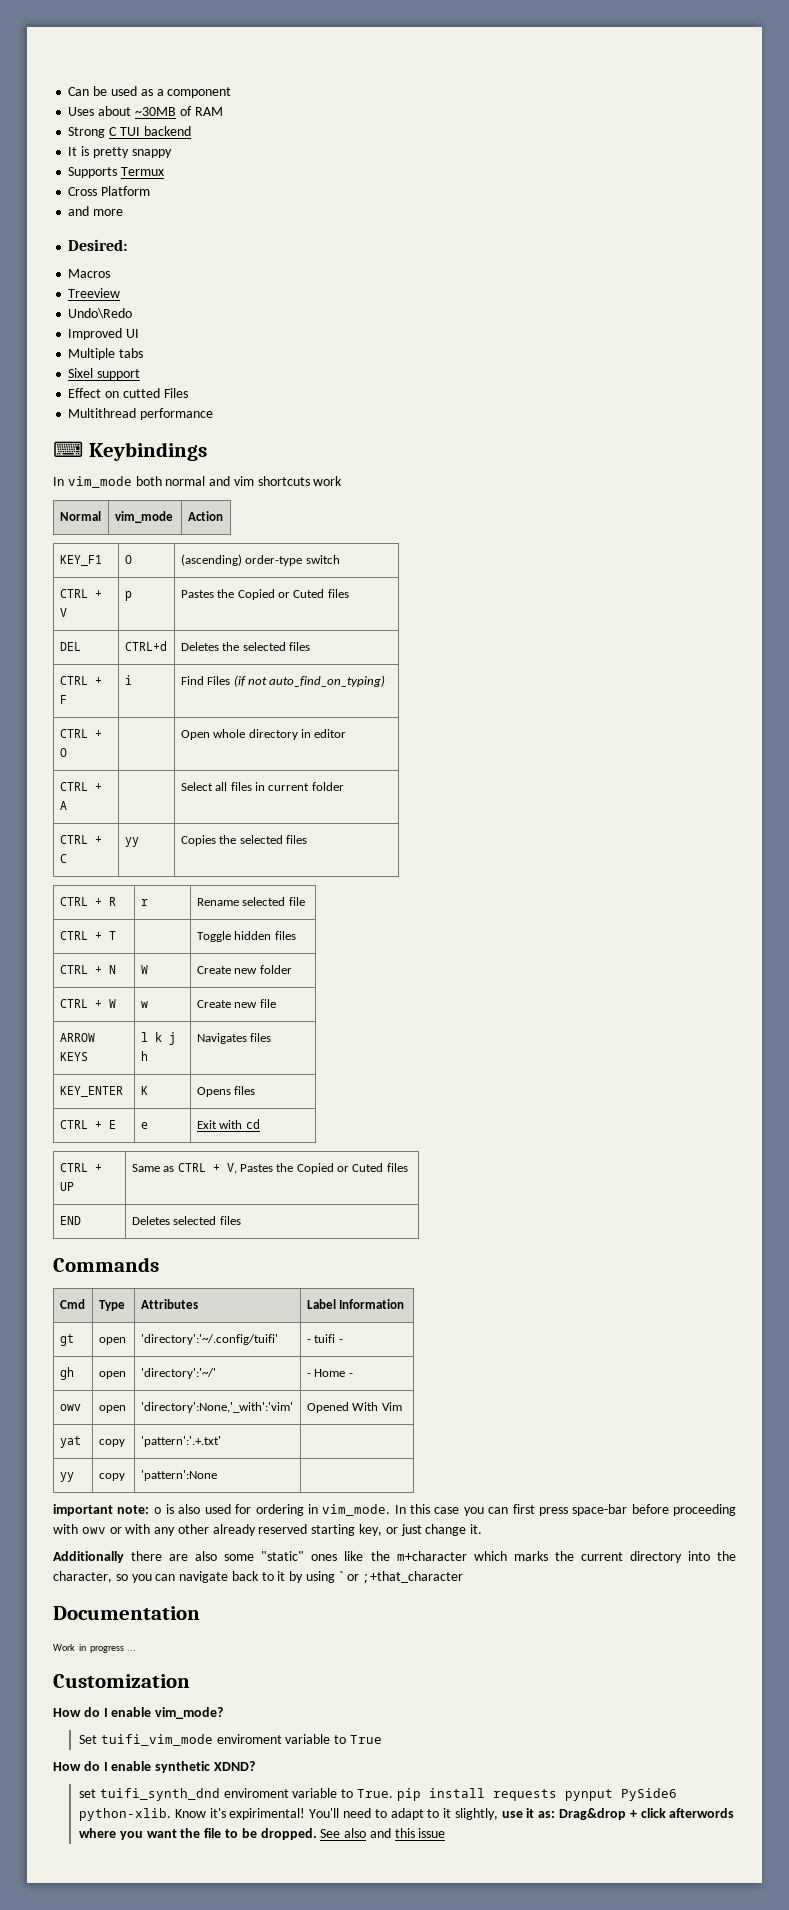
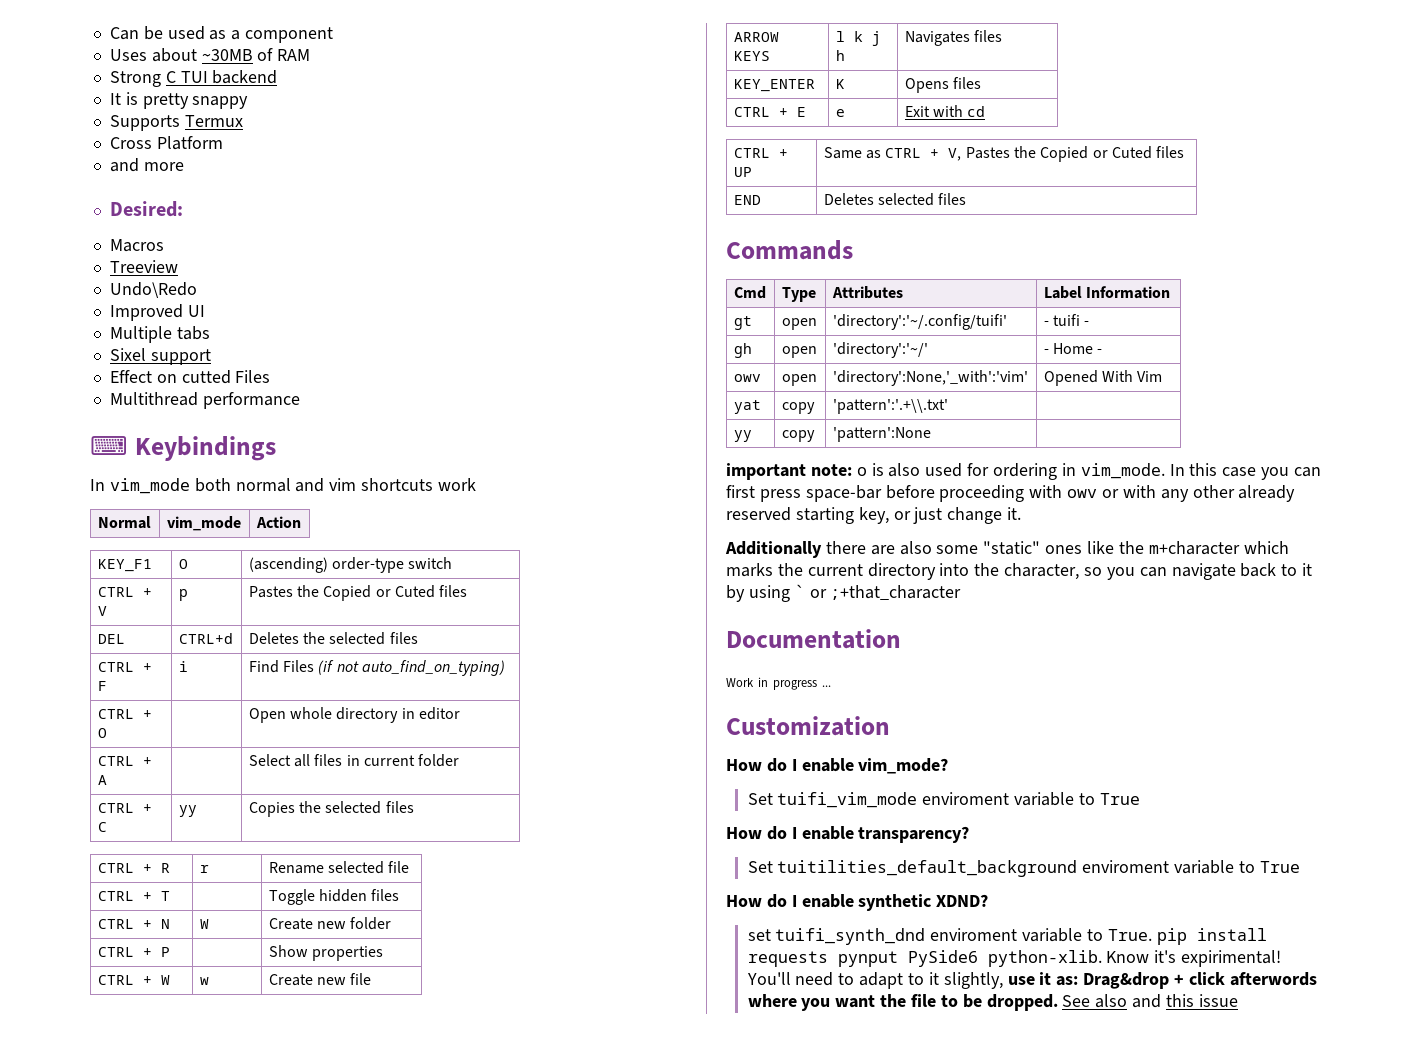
(292, 969) none -> [97,947,170,957] [268,945,383,961] // CTRL + P | | Show properties
[140,1436,221,1447] 'pattern':'.+.txt' -> [832,399,948,414] 'pattern':'.+\\.txt'
(383, 1739) none -> [726,826,970,843] [747,860,1300,877] // How do I enable transparency? // Set tuitilities_default_background enviroment variable to True

